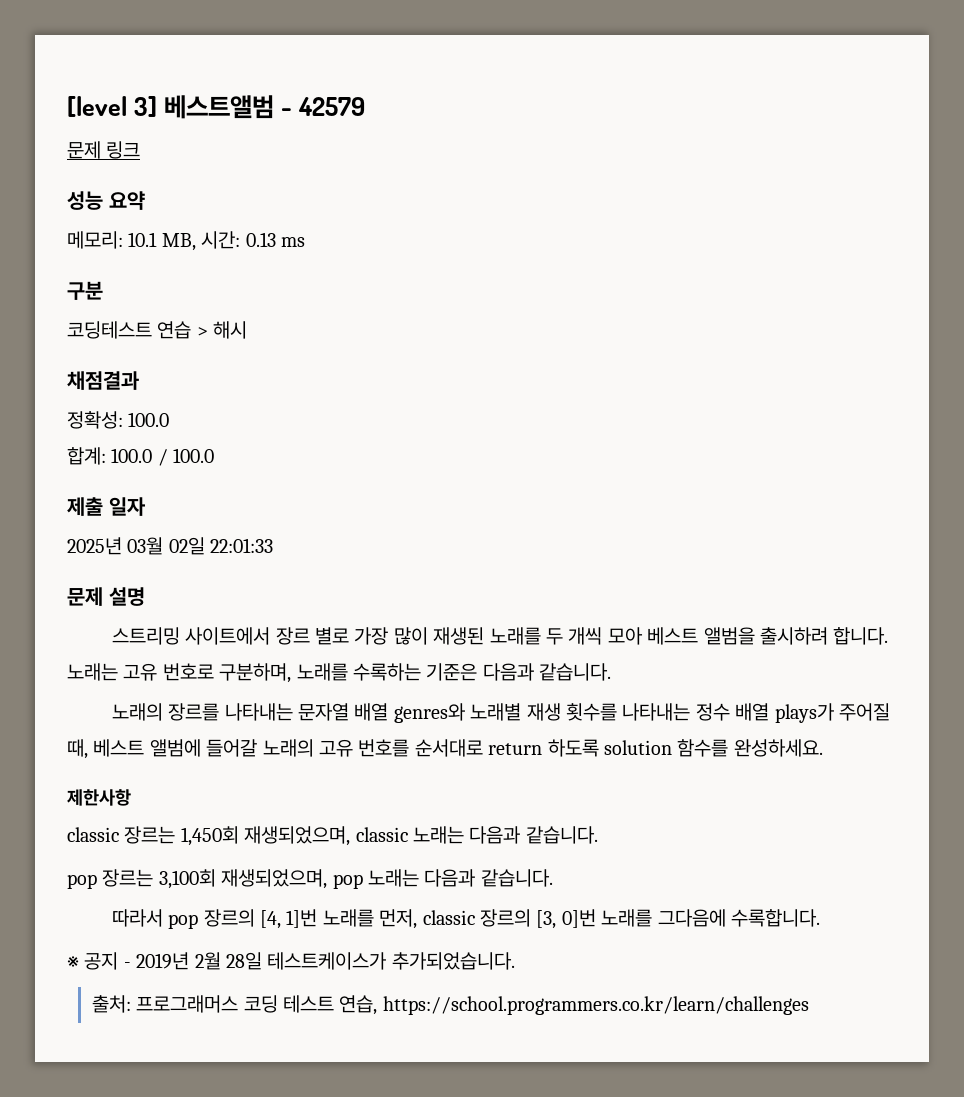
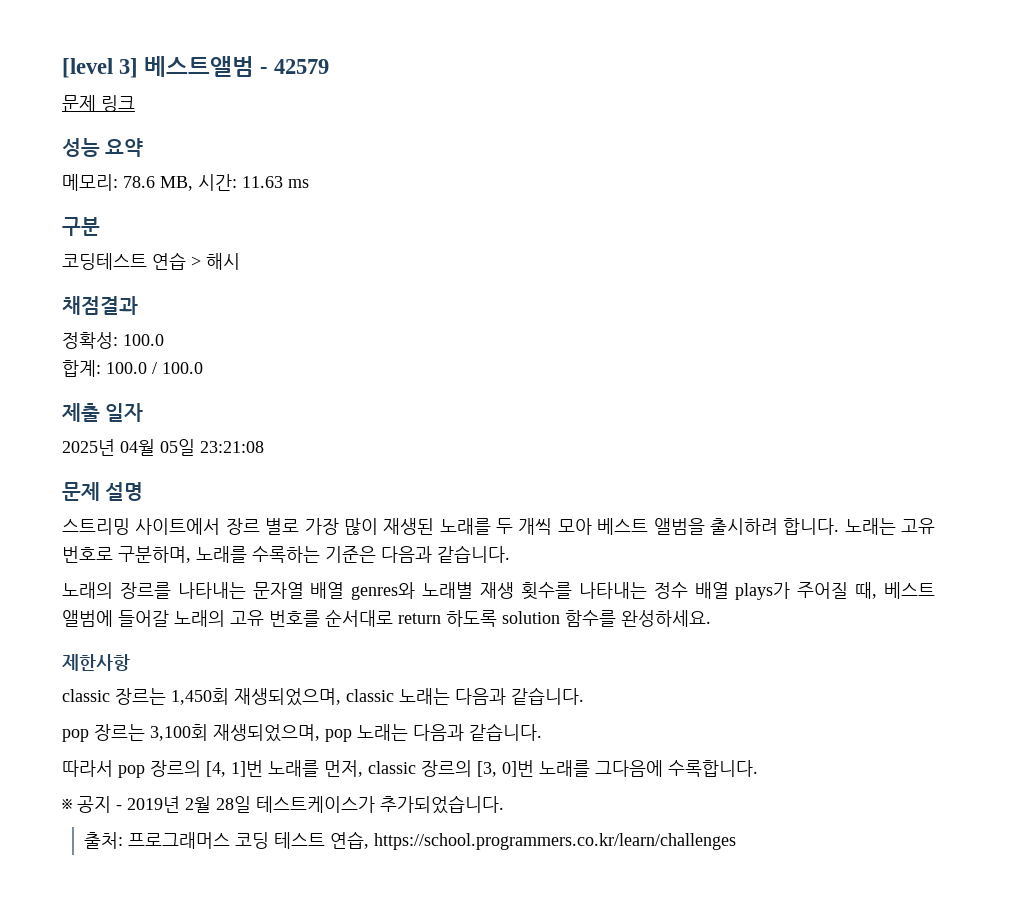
[128,232,158,247] 10.1 -> [123,176,155,188] 78.6
[245,232,276,247] 0.13 -> [242,176,283,188] 11.63
[127,537,274,555] 03월 02일 22:01:33 -> [120,439,264,456] 04월 05일 23:21:08

